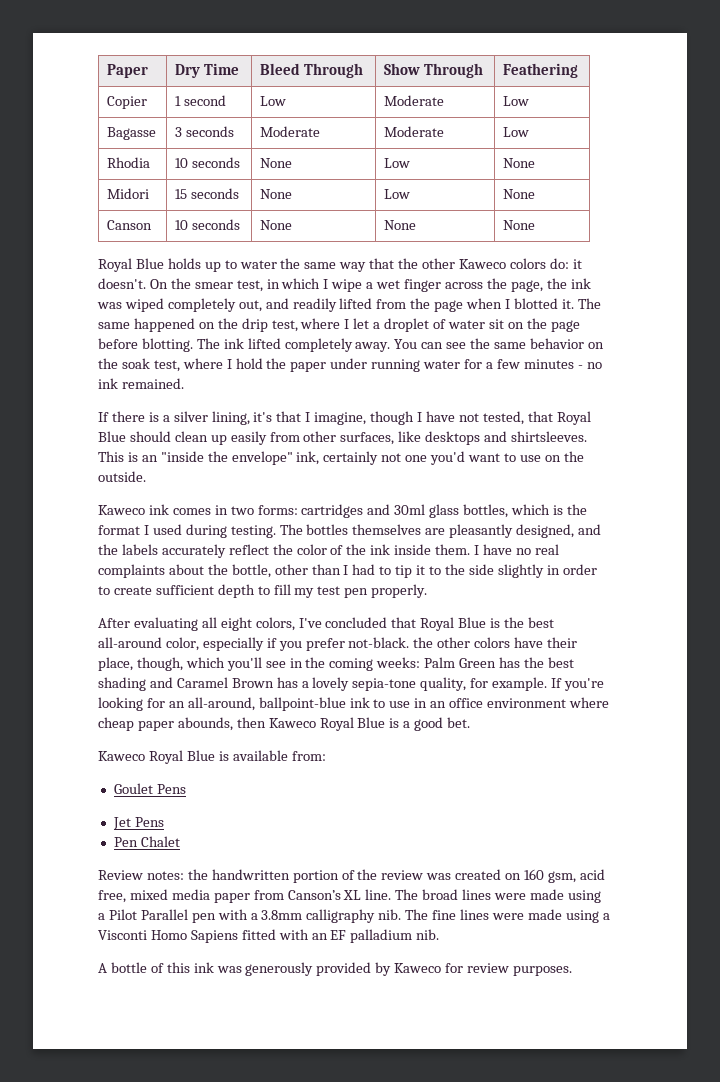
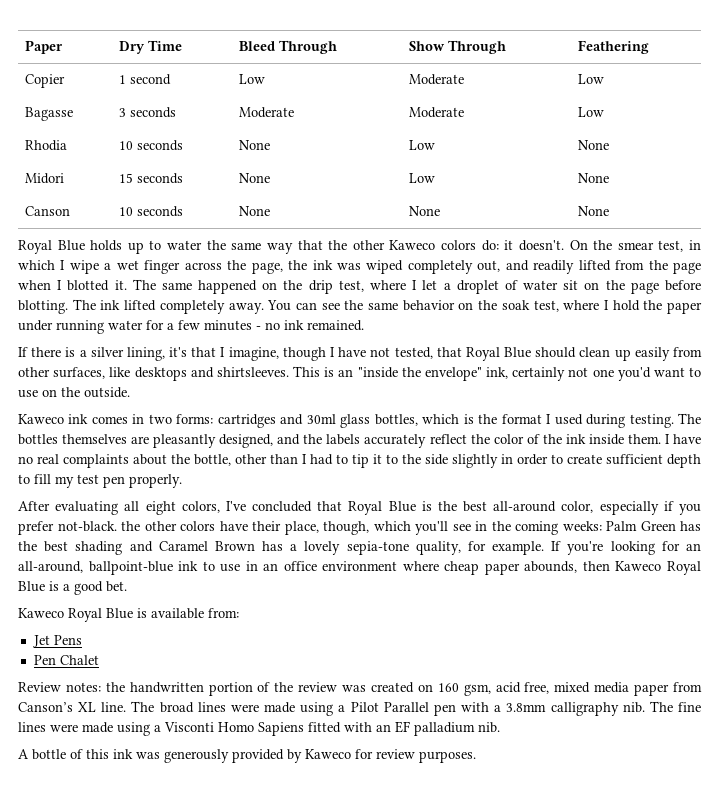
[113,783,186,794] // Goulet Pens -> (239, 613) none

